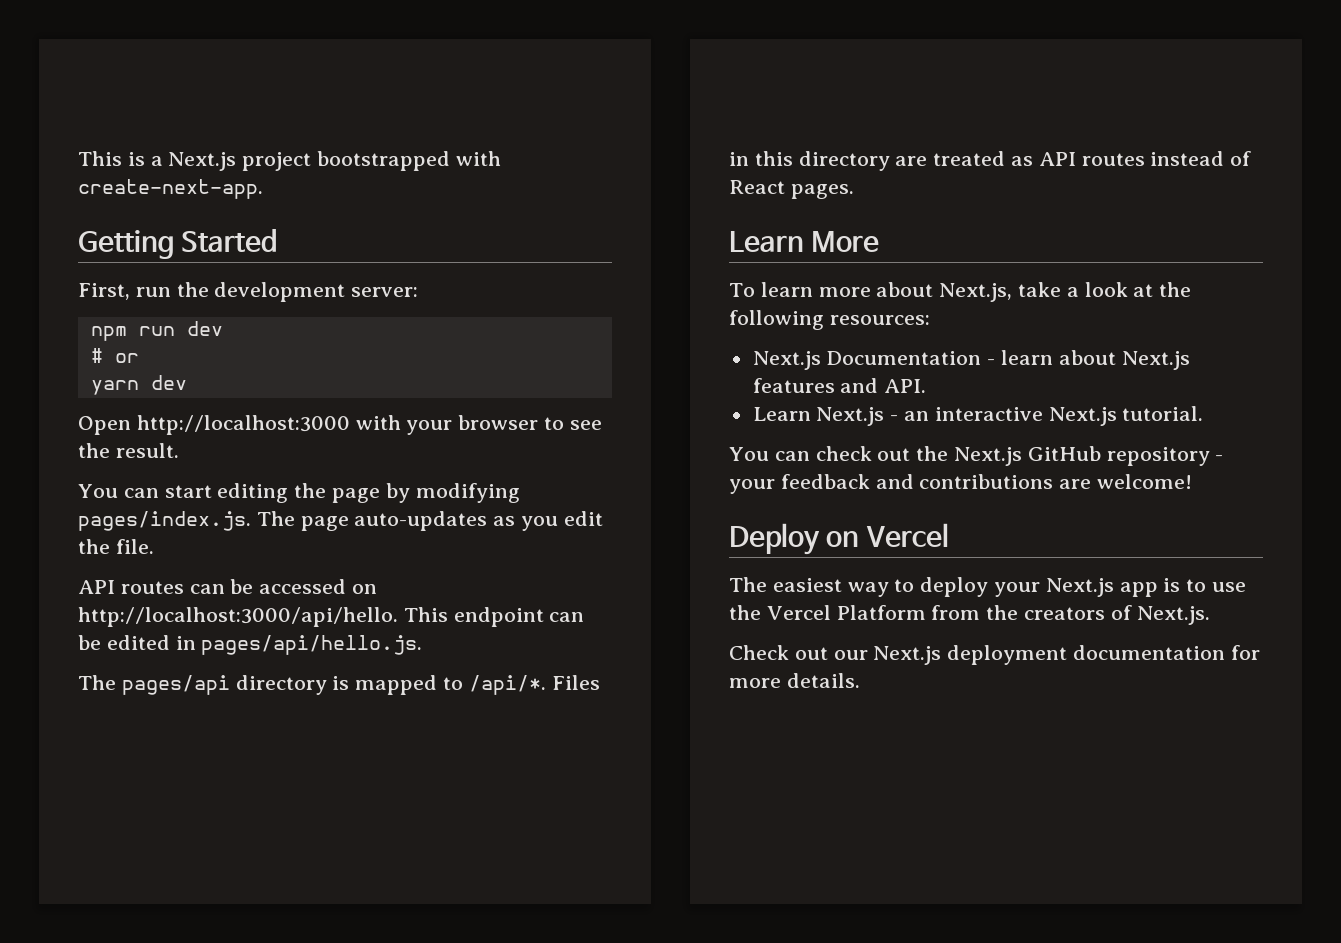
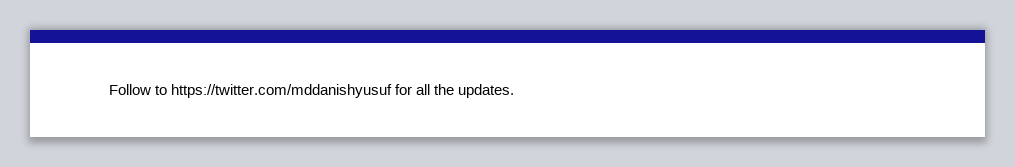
[78,151,501,171] [78,179,263,199] [78,229,278,259] [78,282,419,302] [90,321,223,341] [90,348,139,363] [90,375,187,395] [78,415,602,435] [78,443,179,458] [78,483,520,503] [78,511,603,531] [78,539,154,554] [78,579,378,594] [78,607,585,627] [78,635,423,655] [78,675,600,695] [729,151,1252,171] [729,180,854,199] [729,231,880,252] [729,282,1192,302] [729,310,930,330] [752,350,1190,370] [752,378,927,393] [752,406,1204,426] [729,446,1224,466] [729,474,1193,494] [729,523,949,555] [729,577,1247,597] [729,605,1210,625] [729,645,1260,665] [729,673,860,688] This is a Next.js project bootstrapped with create-next-app. // Getting Started // First, run the development server: // npm run dev // # or // yarn dev // Open http://localhost:3000 with your browser to see the result. // You can start editing the page by modifying pages/index.js. The page auto-updates as you edit the file. // API routes can be accessed on http://localhost:3000/api/hello. This endpoint can be edited in pages/api/hello.js. // The pages/api directory is mapped to /api/*. Files in this directory are treated as API routes instead of React pages. // Learn More // To learn more about Next.js, take a look at the following resources: // Next.js Documentation - learn about Next.js features and API. // Learn Next.js - an interactive Next.js tutorial. // You can check out the Next.js GitHub repository - your feedback and contributions are welcome! // Deploy on Vercel // The easiest way to deploy your Next.js app is to use the Vercel Platform from the creators of Next.js. // Check out our Next.js deployment documentation for more details. -> [109,84,515,98] Follow to https://twitter.com/mddanishyusuf for all the updates.

